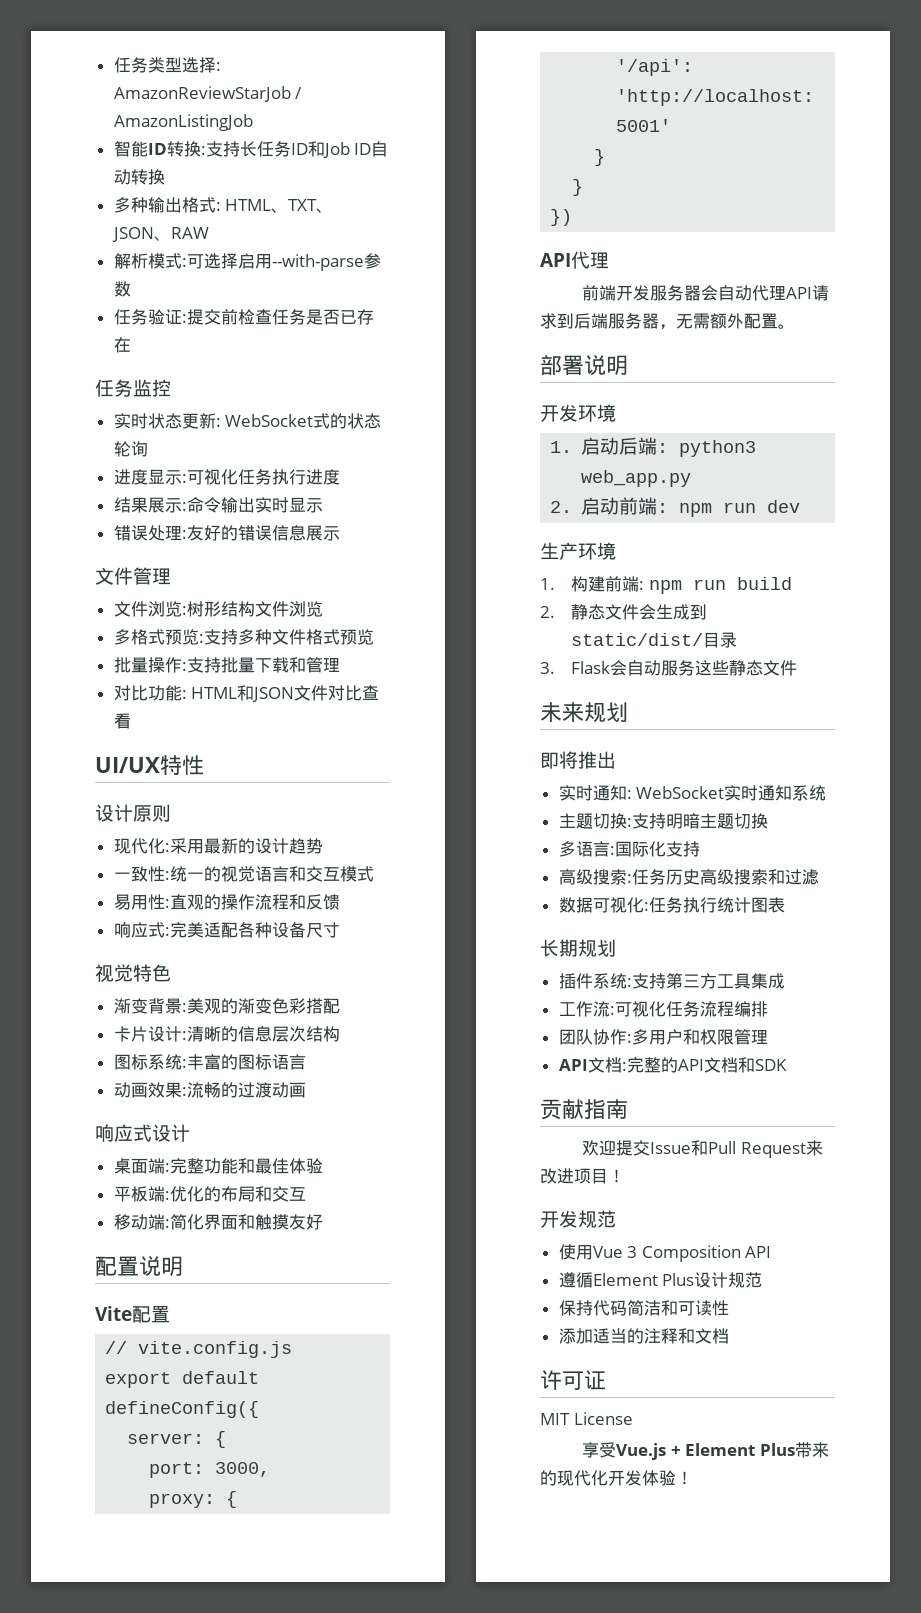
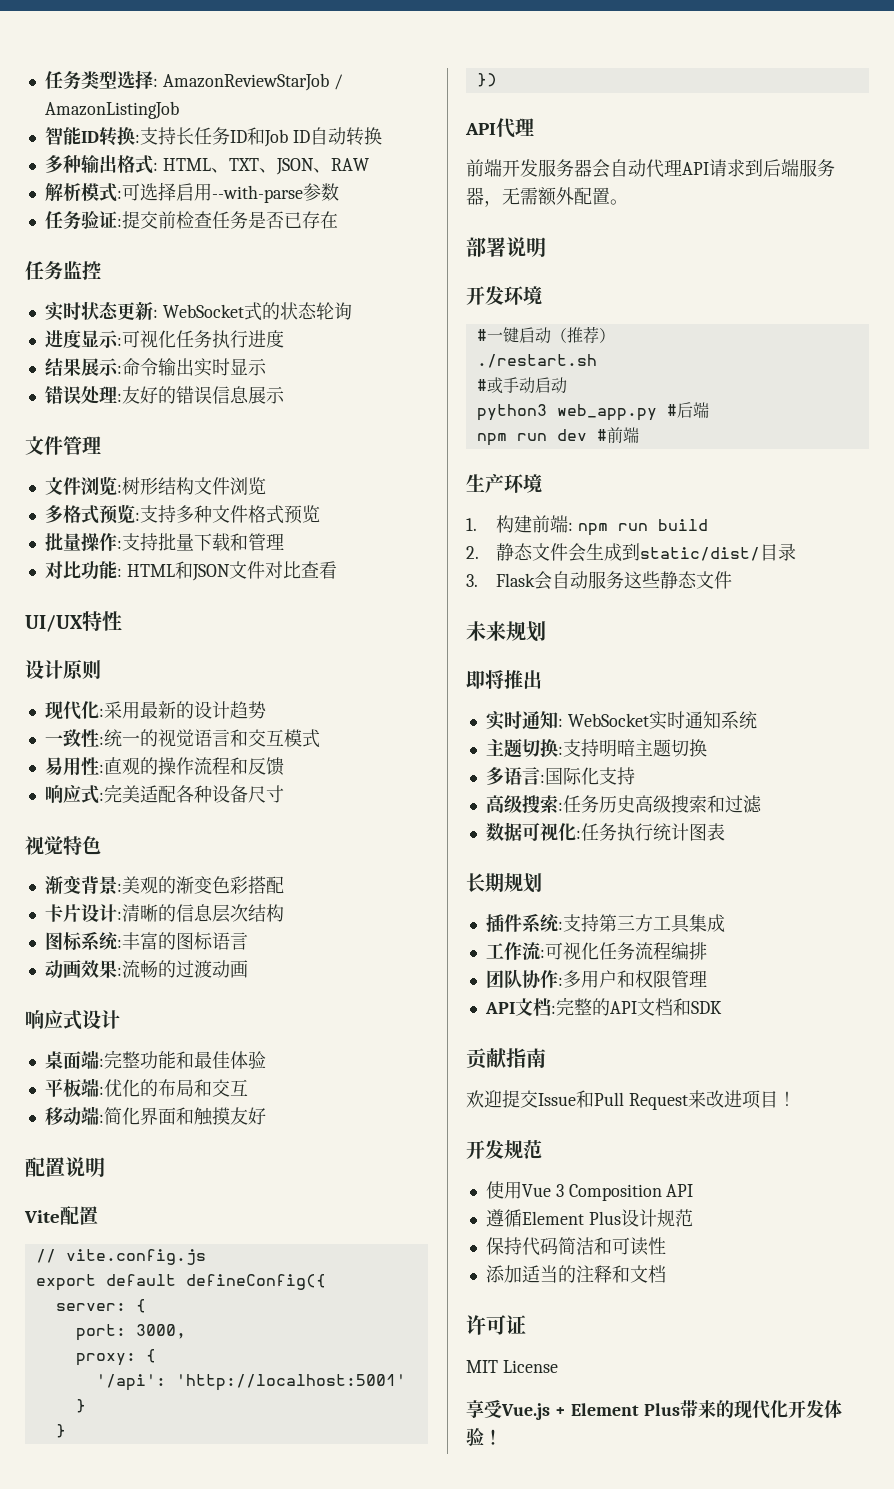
[550,437,757,457] [581,470,692,487] [550,497,669,515] 1.启动后端: python3 web_app.py // 2.启动前端: -> [476,326,615,344] [476,354,597,368] [476,377,567,394] [476,402,709,421] #一键启动（推荐） // ./restart.sh // #或手动启动 // python3 web_app.py #后端 //
(801, 506) none -> [596,427,639,443] #前端

